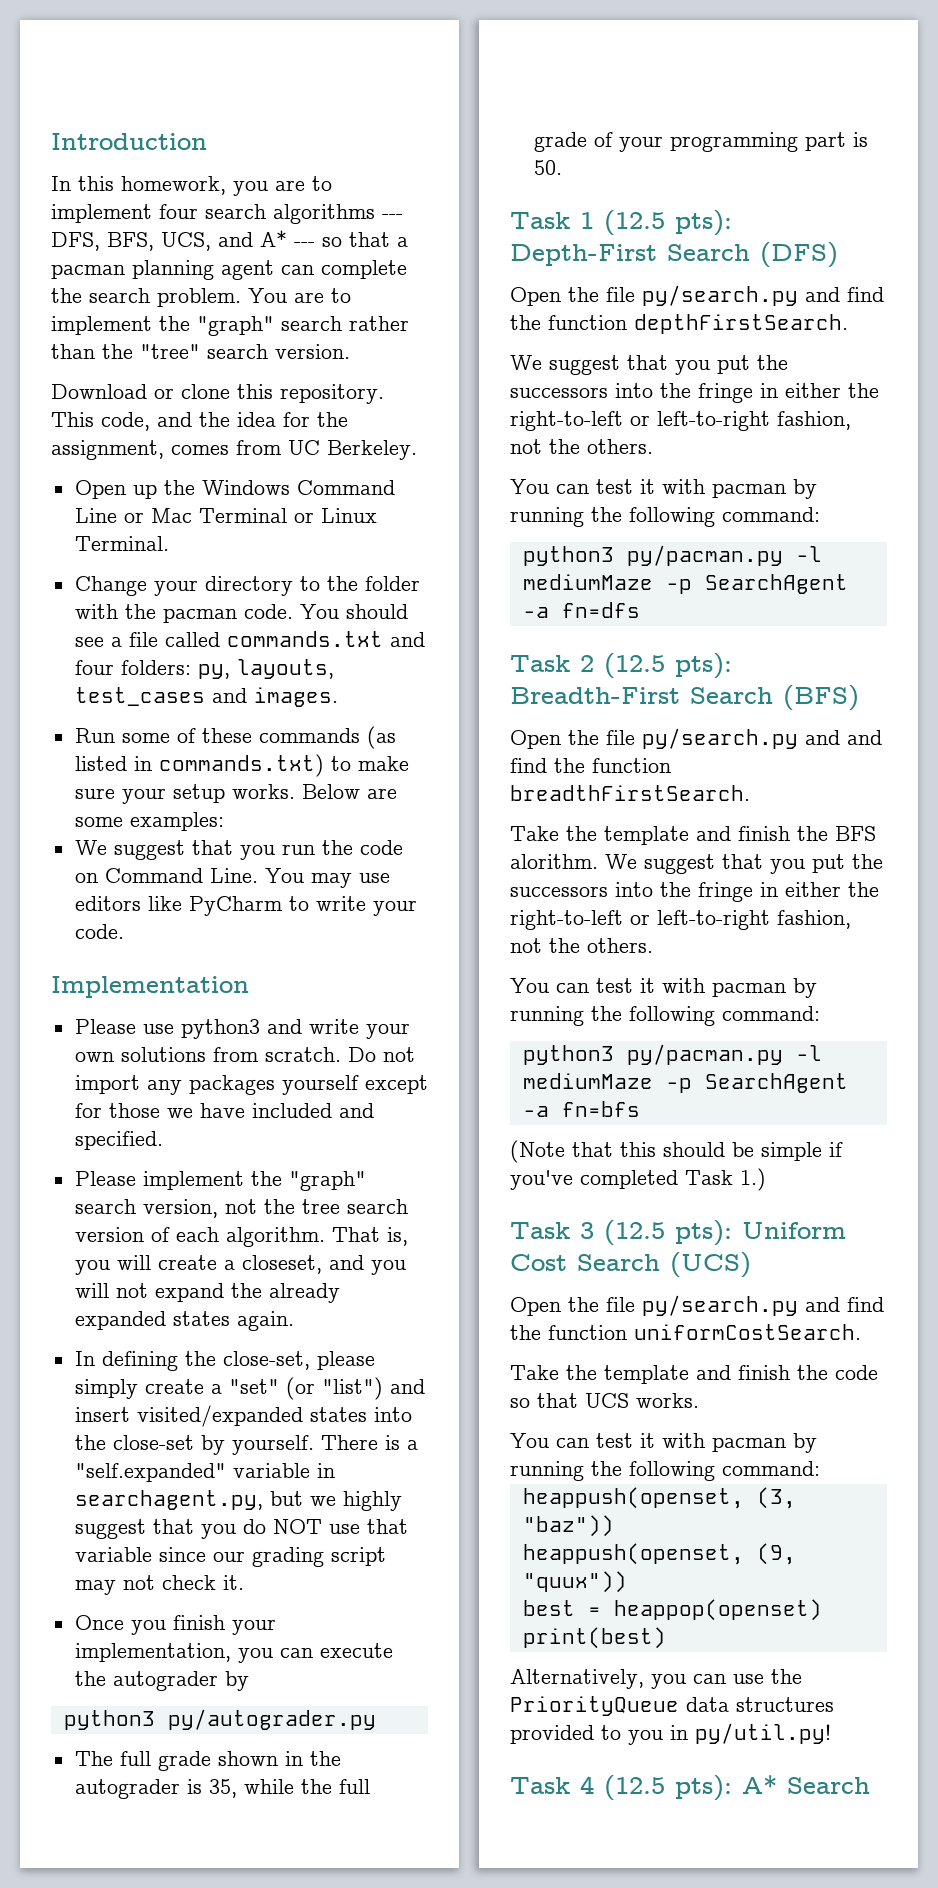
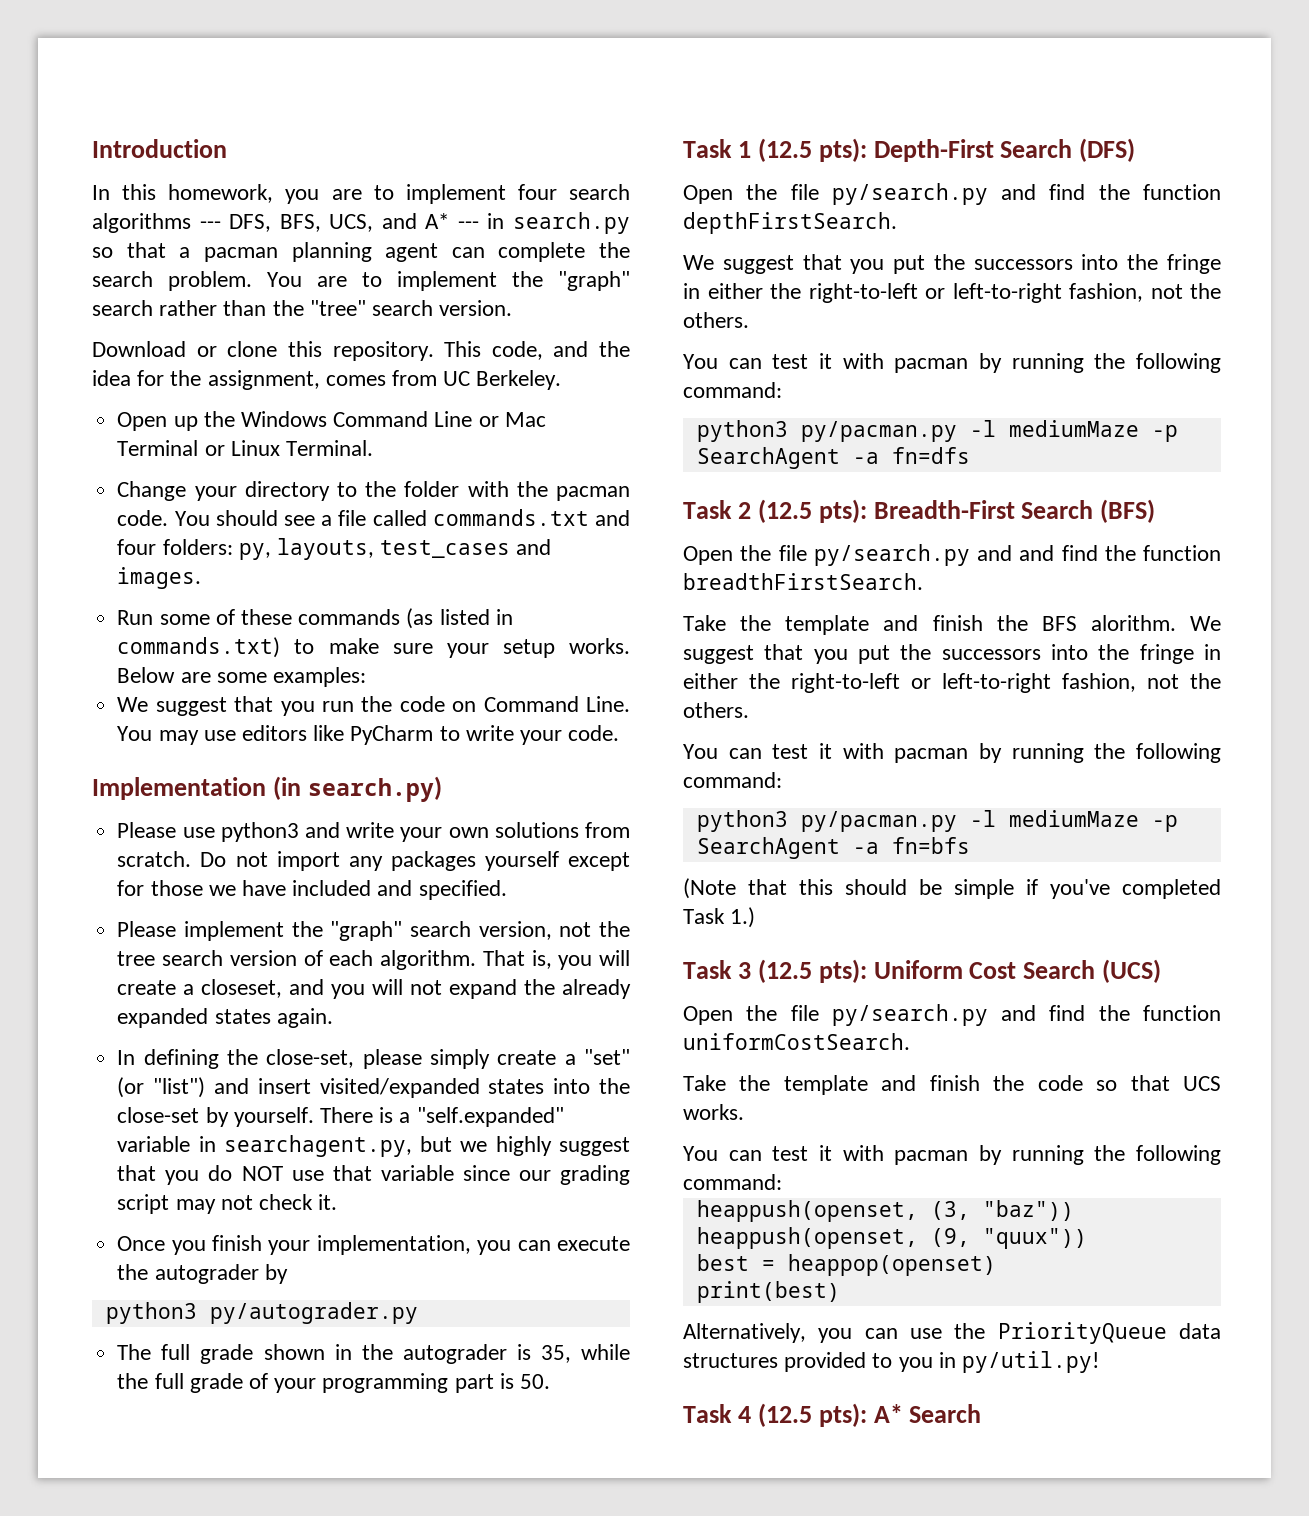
(315, 244) none -> [487,212,630,234] in search.py
(249, 987) none -> [272,776,442,802] (in search.py)

